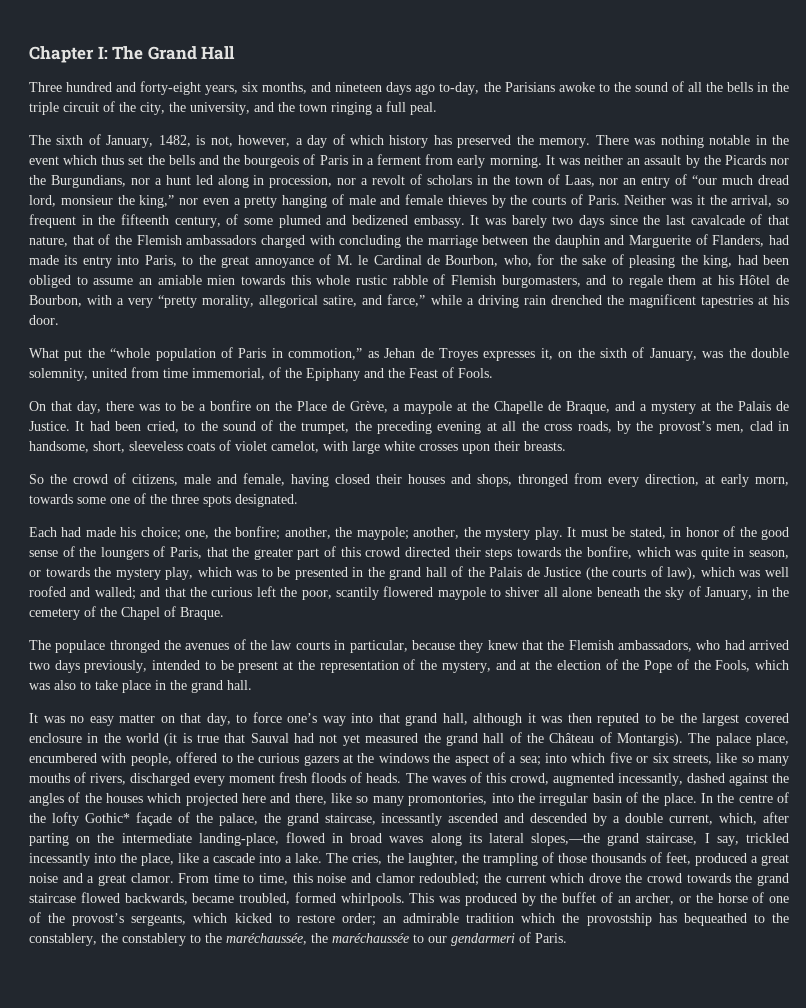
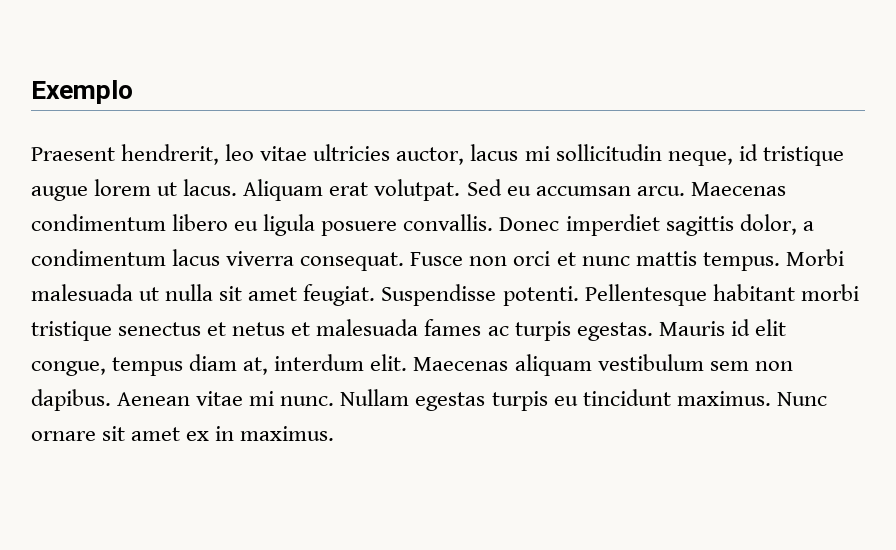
[29,46,236,63] [29,81,790,95] [29,101,437,115] [29,134,790,148] [29,154,789,168] [29,174,789,188] [29,194,789,208] [29,214,789,228] [29,234,789,248] [29,254,790,268] [29,274,789,288] [29,294,789,308] [29,315,59,325] [29,347,789,361] [29,367,493,381] [29,400,789,414] [29,420,789,434] [29,440,566,454] [29,473,789,487] [29,493,298,507] [29,526,790,540] [29,546,789,560] [29,566,789,580] [29,586,790,600] [29,606,224,620] [29,639,790,653] [29,659,790,673] [29,680,252,693] [29,712,789,726] [29,732,789,746] [29,752,789,766] [29,772,789,786] [29,792,789,806] [29,812,789,826] [29,832,789,846] [29,852,790,866] [29,873,789,886] [29,892,789,906] [29,912,789,926] [29,932,567,946] Chapter I: The Grand Hall // Three hundred and forty-eight years, six months, and nineteen days ago to-day, the Parisians awoke to the sound of all the bells in the triple circuit of the city, the university, and the town ringing a full peal. // The sixth of January, 1482, is not, however, a day of which history has preserved the memory. There was nothing notable in the event which thus set the bells and the bourgeois of Paris in a ferment from early morning. It was neither an assault by the Picards nor the Burgundians, nor a hunt led along in procession, nor a revolt of scholars in the town of Laas, nor an entry of “our much dread lord, monsieur the king,” nor even a pretty hanging of male and female thieves by the courts of Paris. Neither was it the arrival, so frequent in the fifteenth century, of some plumed and bedizened embassy. It was barely two days since the last cavalcade of that nature, that of the Flemish ambassadors charged with concluding the marriage between the dauphin and Marguerite of Flanders, had made its entry into Paris, to the great annoyance of M. le Cardinal de Bourbon, who, for the sake of pleasing the king, had been obliged to assume an amiable mien towards this whole rustic rabble of Flemish burgomasters, and to regale them at his Hôtel de Bourbon, with a very “pretty morality, allegorical satire, and farce,” while a driving rain drenched the magnificent tapestries at his door. // What put the “whole population of Paris in commotion,” as Jehan de Troyes expresses it, on the sixth of January, was the double solemnity, united from time immemorial, of the Epiphany and the Feast of Fools. // On that day, there was to be a bonfire on the Place de Grève, a maypole at the Chapelle de Braque, and a mystery at the Palais de Justice. It had been cried, to the sound of the trumpet, the preceding evening at all the cross roads, by the provost’s men, clad in handsome, short, sleeveless coats of violet camelot, with large white crosses upon their breasts. // So the crowd of citizens, male and female, having closed their houses and shops, thronged from every direction, at early morn, towards some one of the three spots designated. // Each had made his choice; one, the bonfire; another, the maypole; another, the mystery play. It must be stated, in honor of the good sense of the loungers of Paris, that the greater part of this crowd directed their steps towards the bonfire, which was quite in season, or towards the mystery play, which was to be presented in the grand hall of the Palais de Justice (the courts of law), which was well roofed and walled; and that the curious left the poor, scantily flowered maypole to shiver all alone beneath the sky of January, in the cemetery of the Chapel of Braque. // The populace thronged the avenues of the law courts in particular, because they knew that the Flemish ambassadors, who had arrived two days previously, intended to be present at the representation of the mystery, and at the election of the Pope of the Fools, which was also to take place in the grand hall. // It was no easy matter on that day, to force one’s way into that grand hall, although it was then reputed to be the largest covered enclosure in the world (it is true that Sauval had not yet measured the grand hall of the Château of Montargis). The palace place, encumbered with people, offered to the curious gazers at the windows the aspect of a sea; into which five or six streets, like so many mouths of rivers, discharged every moment fresh floods of heads. The waves of this crowd, augmented incessantly, dashed against the angles of the houses which projected here and there, like so many promontories, into the irregular basin of the place. In the centre of the lofty Gothic* façade of the palace, the grand staircase, incessantly ascended and descended by a double current, which, after parting on the intermediate landing-place, flowed in broad waves along its lateral slopes,—the grand staircase, I say, trickled incessantly into the place, like a cascade into a lake. The cries, the laughter, the trampling of those thousands of feet, produced a great noise and a great clamor. From time to time, this noise and clamor redoubled; the current which drove the crowd towards the grand staircase flowed backwards, became troubled, formed whirlpools. This was produced by the buffet of an archer, or the horse of one of the provost’s sergeants, which kicked to restore order; an admirable tradition which the provostship has bequeathed to the constablery, the constablery to the maréchaussée, the maréchaussée to our gendarmeri of Paris. -> [31,80,133,104] [31,144,844,166] [31,179,786,201] [31,214,814,236] [31,249,844,271] [31,284,859,306] [31,319,786,341] [31,354,793,376] [31,389,827,411] [31,426,335,441] Exemplo // Praesent hendrerit, leo vitae ultricies auctor, lacus mi sollicitudin neque, id tristique augue lorem ut lacus. Aliquam erat volutpat. Sed eu accumsan arcu. Maecenas condimentum libero eu ligula posuere convallis. Donec imperdiet sagittis dolor, a condimentum lacus viverra consequat. Fusce non orci et nunc mattis tempus. Morbi malesuada ut nulla sit amet feugiat. Suspendisse potenti. Pellentesque habitant morbi tristique senectus et netus et malesuada fames ac turpis egestas. Mauris id elit congue, tempus diam at, interdum elit. Maecenas aliquam vestibulum sem non dapibus. Aenean vitae mi nunc. Nullam egestas turpis eu tincidunt maximus. Nunc ornare sit amet ex in maximus.

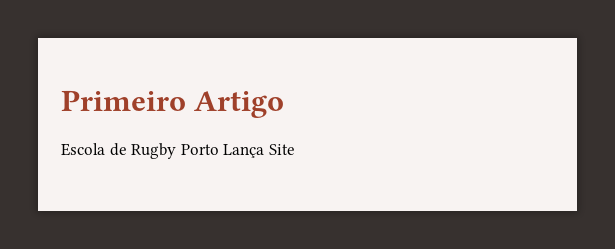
[31,80,133,104] [31,144,844,166] [31,179,786,201] [31,214,814,236] [31,249,844,271] [31,284,859,306] [31,319,786,341] [31,354,793,376] [31,389,827,411] [31,426,335,441] Exemplo // Praesent hendrerit, leo vitae ultricies auctor, lacus mi sollicitudin neque, id tristique augue lorem ut lacus. Aliquam erat volutpat. Sed eu accumsan arcu. Maecenas condimentum libero eu ligula posuere convallis. Donec imperdiet sagittis dolor, a condimentum lacus viverra consequat. Fusce non orci et nunc mattis tempus. Morbi malesuada ut nulla sit amet feugiat. Suspendisse potenti. Pellentesque habitant morbi tristique senectus et netus et malesuada fames ac turpis egestas. Mauris id elit congue, tempus diam at, interdum elit. Maecenas aliquam vestibulum sem non dapibus. Aenean vitae mi nunc. Nullam egestas turpis eu tincidunt maximus. Nunc ornare sit amet ex in maximus. -> [61,90,285,118] [61,143,295,159] Primeiro Artigo // Escola de Rugby Porto Lança Site

